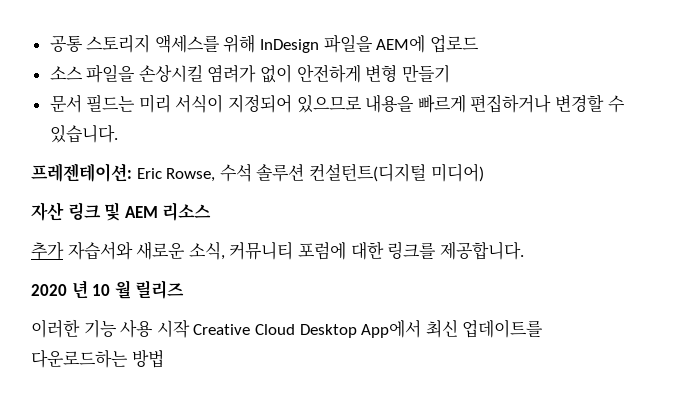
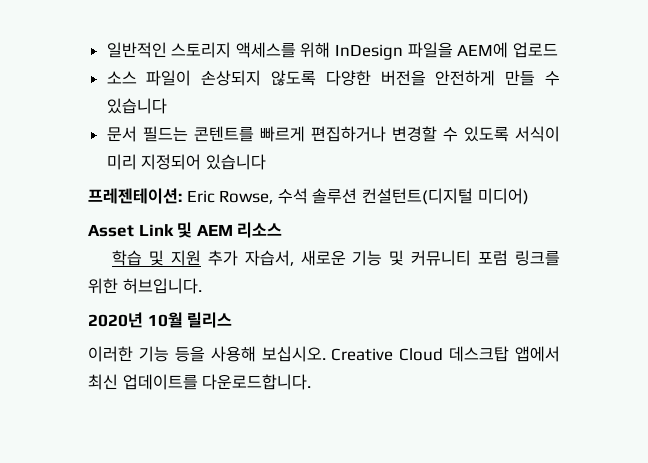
[49,35,83,52] 공통 -> [106,42,167,58] 일반적인
[86,64,450,83] [49,94,625,113] [49,125,118,143] 파일을 손상시킬 염려가 없이 안전하게 변형 만들기 // 문서 필드는 미리 서식이 지정되어 있으므로 내용을 빠르게 편집하거나 변경할 수 있습니다. -> [146,70,560,86] [106,98,167,114] [106,126,560,142] [106,154,266,170] 파일이 손상되지 않도록 다양한 버전을 안전하게 만들 수 있습니다 // 문서 필드는 콘텐트를 빠르게 편집하거나 변경할 수 있도록 서식이 미리 지정되어 있습니다
[31,202,101,221] 자산 링크 -> [88,224,174,237] Asset Link
[31,241,524,260] [31,280,185,299] [31,319,544,338] [31,349,164,368] 추가 자습서와 새로운 소식, 커뮤니티 포럼에 대한 링크를 제공합니다. // 2020 년 10 월 릴리즈 // 이러한 기능 사용 시작 Creative Cloud Desktop App에서 최신 업데이트를 다운로드하는 방법 -> [112,250,560,266] [88,278,202,294] [88,312,233,328] [88,346,560,362] [88,374,312,390] 학습 및 지원 추가 자습서, 새로운 기능 및 커뮤니티 포럼 링크를 위한 허브입니다. // 2020년 10월 릴리스 // 이러한 기능 등을 사용해 보십시오. Creative Cloud 데스크탑 앱에서 최신 업데이트를 다운로드합니다.

